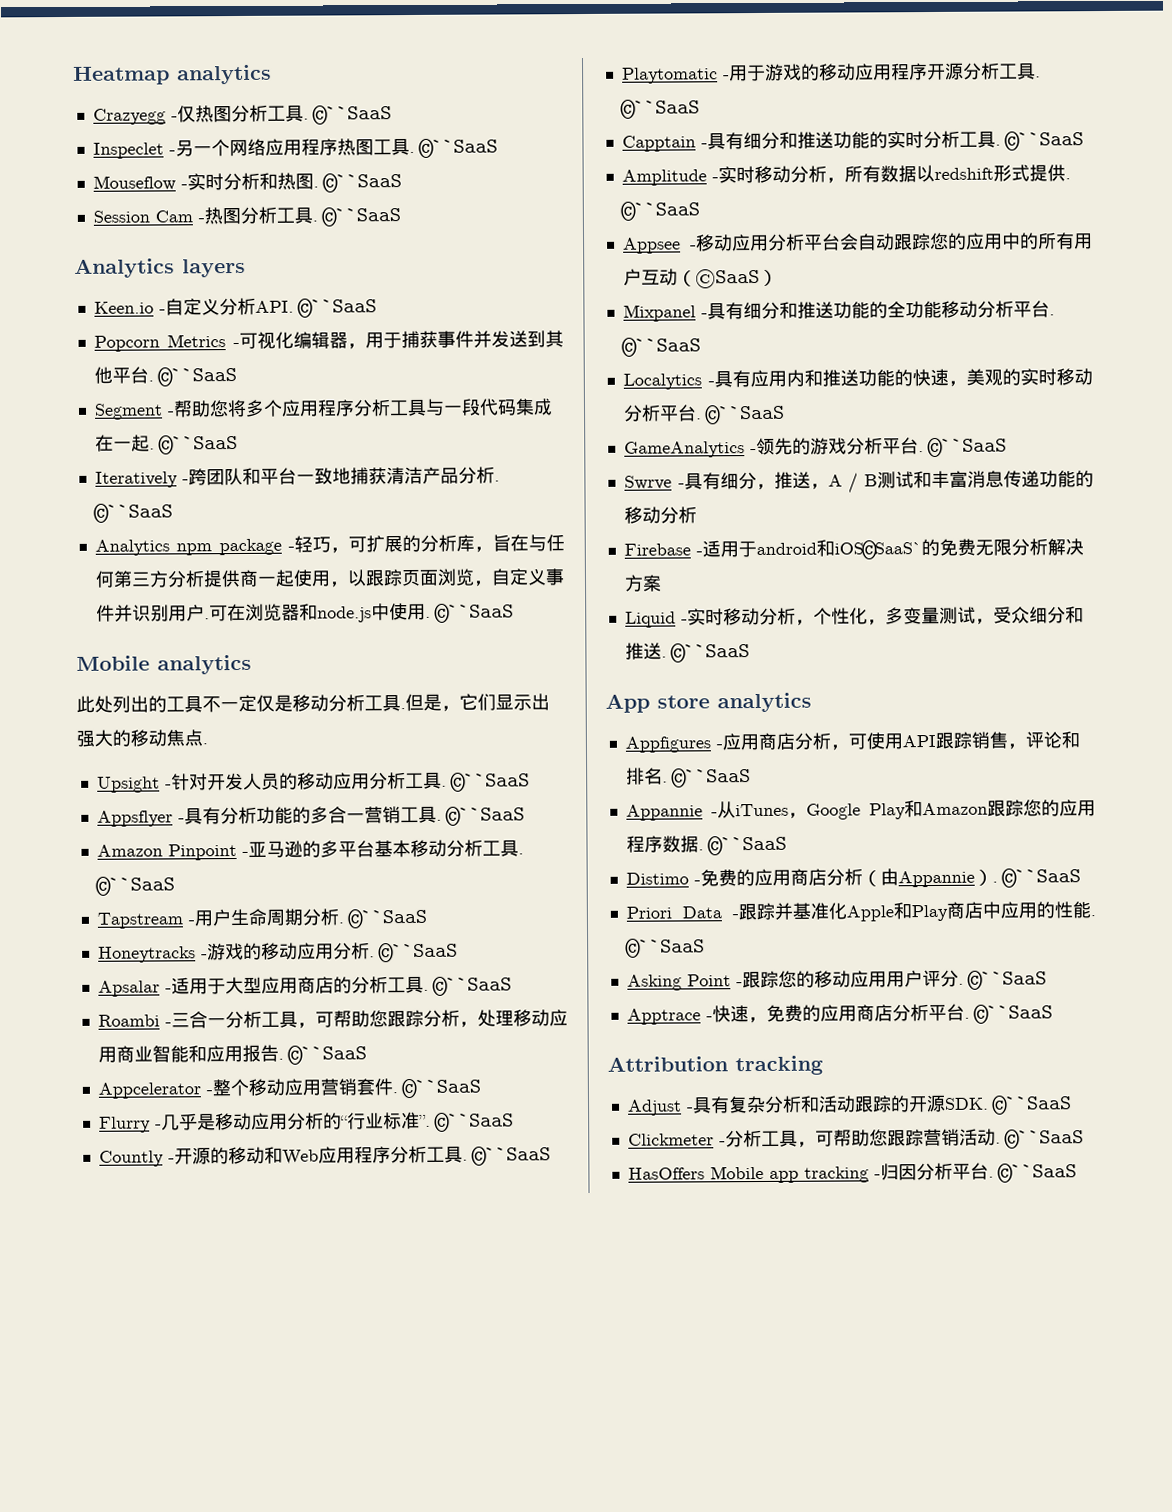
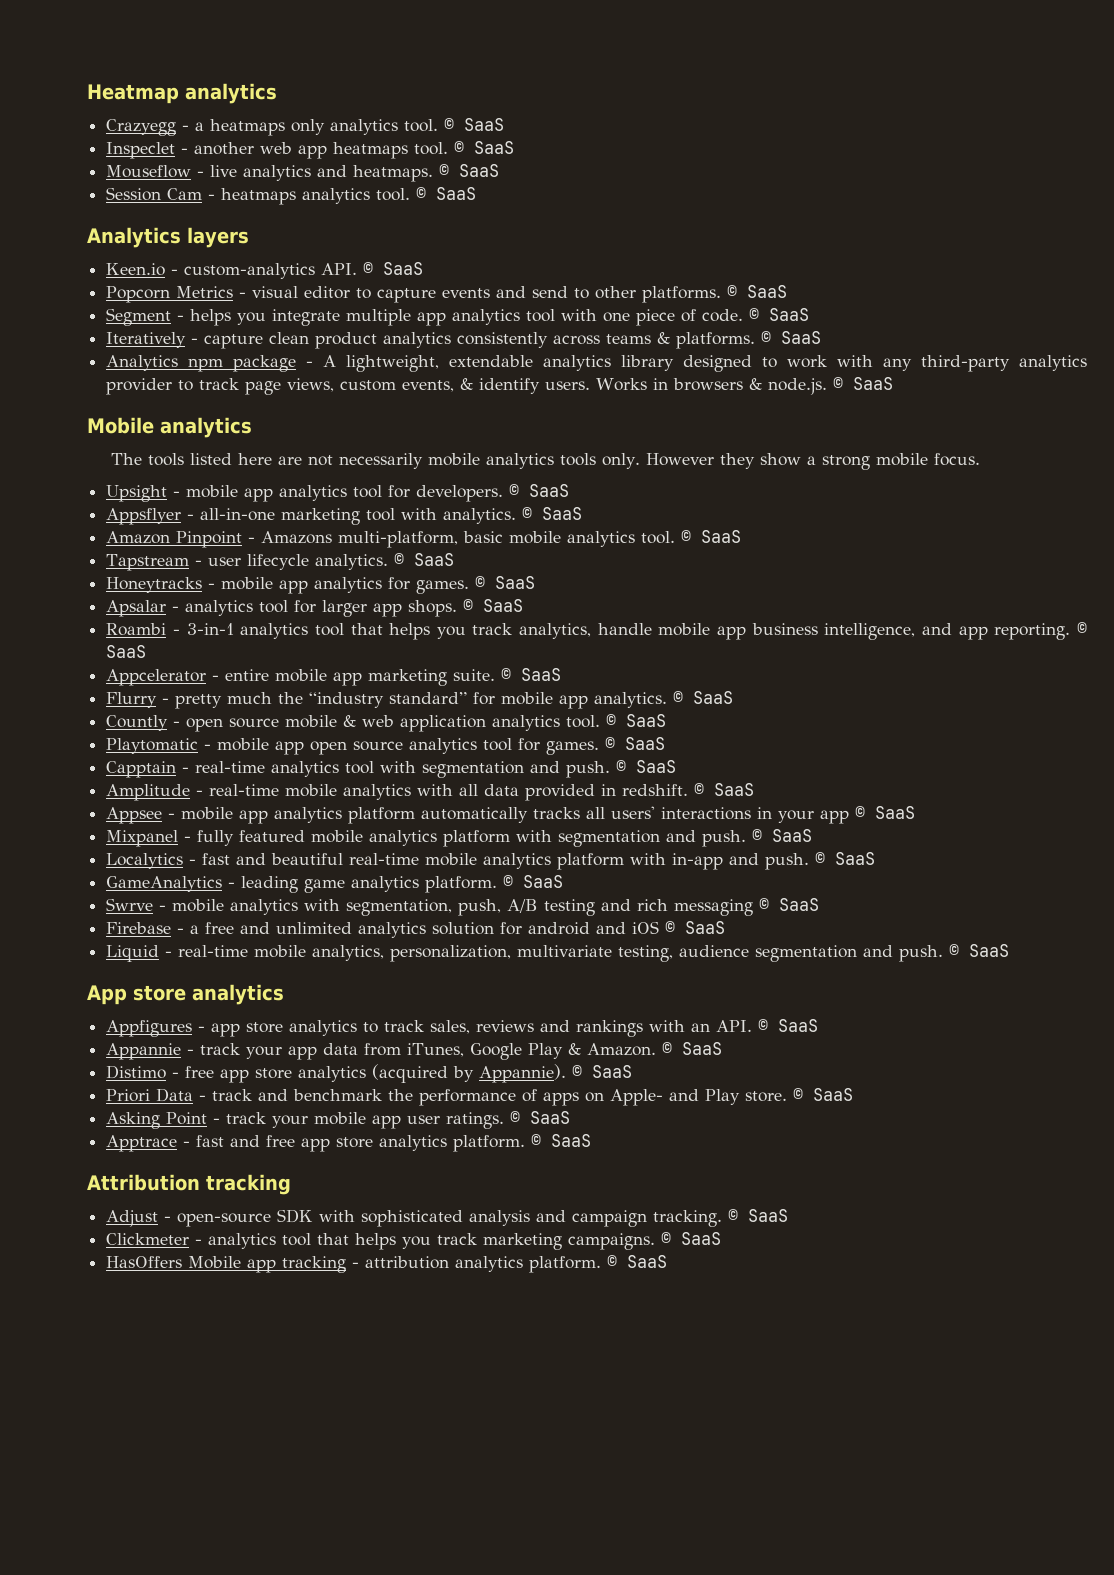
[176,104,392,125] [92,138,498,159] [92,172,402,193] [92,206,401,227] 仅热图分析工具. ©``SaaS // Inspeclet -另一个网络应用程序热图工具. ©``SaaS // Mouseflow -实时分析和热图. ©``SaaS // Session Cam -热图分析工具. ©``SaaS -> [195,118,505,136] [106,141,515,159] [106,164,500,182] [106,187,477,205] a heatmaps only analytics tool. © SaaS // Inspeclet - another web app heatmaps tool. © SaaS // Mouseflow - live analytics and heatmaps. © SaaS // Session Cam - heatmaps analytics tool. © SaaS
[164,297,377,318] 自定义分析API. ©``SaaS -> [184,262,424,279] custom-analytics API. © SaaS
[238,330,564,350] [93,366,237,387] [93,398,553,420] [94,434,238,455] [94,466,500,488] [92,503,173,523] [94,534,565,556] [94,568,565,588] [95,603,514,623] [76,654,252,675] [76,693,550,713] [76,729,208,747] [96,771,530,793] [96,805,525,827] [96,839,524,861] [94,876,175,896] [96,908,427,929] [97,942,458,963] [97,975,512,997] [97,1009,568,1029] [97,1044,367,1065] [97,1078,481,1099] [98,1111,514,1133] [98,1145,551,1167] [621,62,1041,84] [619,99,700,119] [621,130,1084,152] [621,164,1071,186] [619,201,700,221] [622,232,1093,254] [622,268,778,289] [622,300,1055,322] [620,337,701,357] [622,368,1093,390] [622,404,785,425] [623,437,1007,458] [623,470,1094,494] [623,506,697,524] [623,538,1084,560] [623,574,662,592] [624,606,1084,628] [624,642,750,663] 可视化编辑器，用于捕获事件并发送到其他平台. ©``SaaS // Segment -帮助您将多个应用程序分析工具与一段代码集成在一起. ©``SaaS // Iteratively -跨团队和平台一致地捕获清洁产品分析. ©``SaaS // Analytics npm package -轻巧，可扩展的分析库，旨在与任何第三方分析提供商一起使用，以跟踪页面浏览，自定义事件并识别用户.可在浏览器和node.js中使用. ©``SaaS // Mobile analytics // 此处列出的工具不一定仅是移动分析工具.但是，它们显示出强大的移动焦点. // Upsight -针对开发人员的移动应用分析工具. ©``SaaS // Appsflyer -具有分析功能的多合一营销工具. ©``SaaS // Amazon Pinpoint -亚马逊的多平台基本移动分析工具. ©``SaaS // Tapstream -用户生命周期分析. ©``SaaS // Honeytracks -游戏的移动应用分析. ©``SaaS // Apsalar -适用于大型应用商店的分析工具. ©``SaaS // Roambi -三合一分析工具，可帮助您跟踪分析，处理移动应用商业智能和应用报告. ©``SaaS // Appcelerator -整个移动应用营销套件. ©``SaaS // Flurry -几乎是移动应用分析的“行业标准”. ©``SaaS // Countly -开源的移动和Web应用程序分析工具. ©``SaaS // Playtomatic -用于游戏的移动应用程序开源分析工具. ©``SaaS // Capptain -具有细分和推送功能的实时分析工具. ©``SaaS // Amplitude -实时移动分析，所有数据以redshift形式提供. ©``SaaS // Appsee -移动应用分析平台会自动跟踪您的应用中的所有用户互动（©SaaS） // Mixpanel -具有细分和推送功能的全功能移动分析平台. ©``SaaS // Localytics -具有应用内和推送功能的快速，美观的实时移动分析平台. ©``SaaS // GameAnalytics -领先的游戏分析平台. ©``SaaS // Swrve -具有细分，推送，A / B测试和丰富消息传递功能的移动分析 // Firebase -适用于android和iOS©SaaS`的免费无限分析解决方案 // Liquid -实时移动分析，个性化，多变量测试，受众细分和推送. ©``SaaS -> [252,285,788,303] [106,308,810,326] [106,331,822,349] [106,355,1088,372] [106,377,894,395] [87,417,252,438] [110,453,980,470] [106,484,570,502] [106,507,583,525] [106,530,742,548] [106,553,455,571] [106,576,536,594] [106,599,524,617] [106,622,1088,640] [106,645,147,658] [106,668,562,686] [106,691,734,709] [106,714,667,732] [106,737,666,755] [106,760,677,778] [106,783,755,801] [106,806,916,824] [106,829,813,847] [106,852,876,870] [106,875,564,893] [106,898,820,916] [106,921,726,938] [106,944,1010,962] visual editor to capture events and send to other platforms. © SaaS // Segment - helps you integrate multiple app analytics tool with one piece of code. © SaaS // Iteratively - capture clean product analytics consistently across teams & platforms. © SaaS // Analytics npm package - A lightweight, extendable analytics library designed to work with any third-party analytics provider to track page views, custom events, & identify users. Works in browsers & node.js. © SaaS // Mobile analytics // The tools listed here are not necessarily mobile analytics tools only. However they show a strong mobile focus. // Upsight - mobile app analytics tool for developers. © SaaS // Appsflyer - all-in-one marketing tool with analytics. © SaaS // Amazon Pinpoint - Amazons multi-platform, basic mobile analytics tool. © SaaS // Tapstream - user lifecycle analytics. © SaaS // Honeytracks - mobile app analytics for games. © SaaS // Apsalar - analytics tool for larger app shops. © SaaS // Roambi - 3-in-1 analytics tool that helps you track analytics, handle mobile app business intelligence, and app reporting. © SaaS // Appcelerator - entire mobile app marketing suite. © SaaS // Flurry - pretty much the “industry standard” for mobile app analytics. © SaaS // Countly - open source mobile & web application analytics tool. © SaaS // Playtomatic - mobile app open source analytics tool for games. © SaaS // Capptain - real-time analytics tool with segmentation and push. © SaaS // Amplitude - real-time mobile analytics with all data provided in redshift. © SaaS // Appsee - mobile app analytics platform automatically tracks all users' interactions in your app © SaaS // Mixpanel - fully featured mobile analytics platform with segmentation and push. © SaaS // Localytics - fast and beautiful real-time mobile analytics platform with in-app and push. © SaaS // GameAnalytics - leading game analytics platform. © SaaS // Swrve - mobile analytics with segmentation, push, A/B testing and rich messaging © SaaS // Firebase - a free and unlimited analytics solution for android and iOS © SaaS // Liquid - real-time mobile analytics, personalization, multivariate testing, audience segmentation and push. © SaaS
[721,731,1080,751] [625,767,751,788] [625,799,1096,821] [625,835,787,856] [625,868,1081,888] [625,901,1096,922] [624,938,705,958] [626,969,1047,991] [626,1003,1053,1025] [607,1055,823,1076] [626,1094,1072,1116] [627,1128,1084,1149] 应用商店分析，可使用API跟踪销售，评论和排名. ©``SaaS // Appannie -从iTunes，Google Play和Amazon跟踪您的应用程序数据. ©``SaaS // Distimo -免费的应用商店分析（由Appannie）. ©``SaaS // Priori Data -跟踪并基准化Apple和Play商店中应用的性能. ©``SaaS // Asking Point -跟踪您的移动应用用户评分. ©``SaaS // Apptrace -快速，免费的应用商店分析平台. ©``SaaS // Attribution tracking // Adjust -具有复杂分析和活动跟踪的开源SDK. ©``SaaS // Clickmeter -分析工具，可帮助您跟踪营销活动. ©``SaaS -> [211,1019,819,1037] [106,1042,723,1060] [106,1064,633,1083] [106,1088,854,1106] [106,1111,571,1129] [106,1134,592,1152] [87,1174,291,1195] [106,1209,789,1227] [106,1232,722,1250] app store analytics to track sales, reviews and rankings with an API. © SaaS // Appannie - track your app data from iTunes, Google Play & Amazon. © SaaS // Distimo - free app store analytics (acquired by Appannie). © SaaS // Priori Data - track and benchmark the performance of apps on Apple- and Play store. © SaaS // Asking Point - track your mobile app user ratings. © SaaS // Apptrace - fast and free app store analytics platform. © SaaS // Attribution tracking // Adjust - open-source SDK with sophisticated analysis and campaign tracking. © SaaS // Clickmeter - analytics tool that helps you track marketing campaigns. © SaaS
[879,1162,1077,1183] 归因分析平台. ©``SaaS -> [365,1255,668,1273] attribution analytics platform. © SaaS

